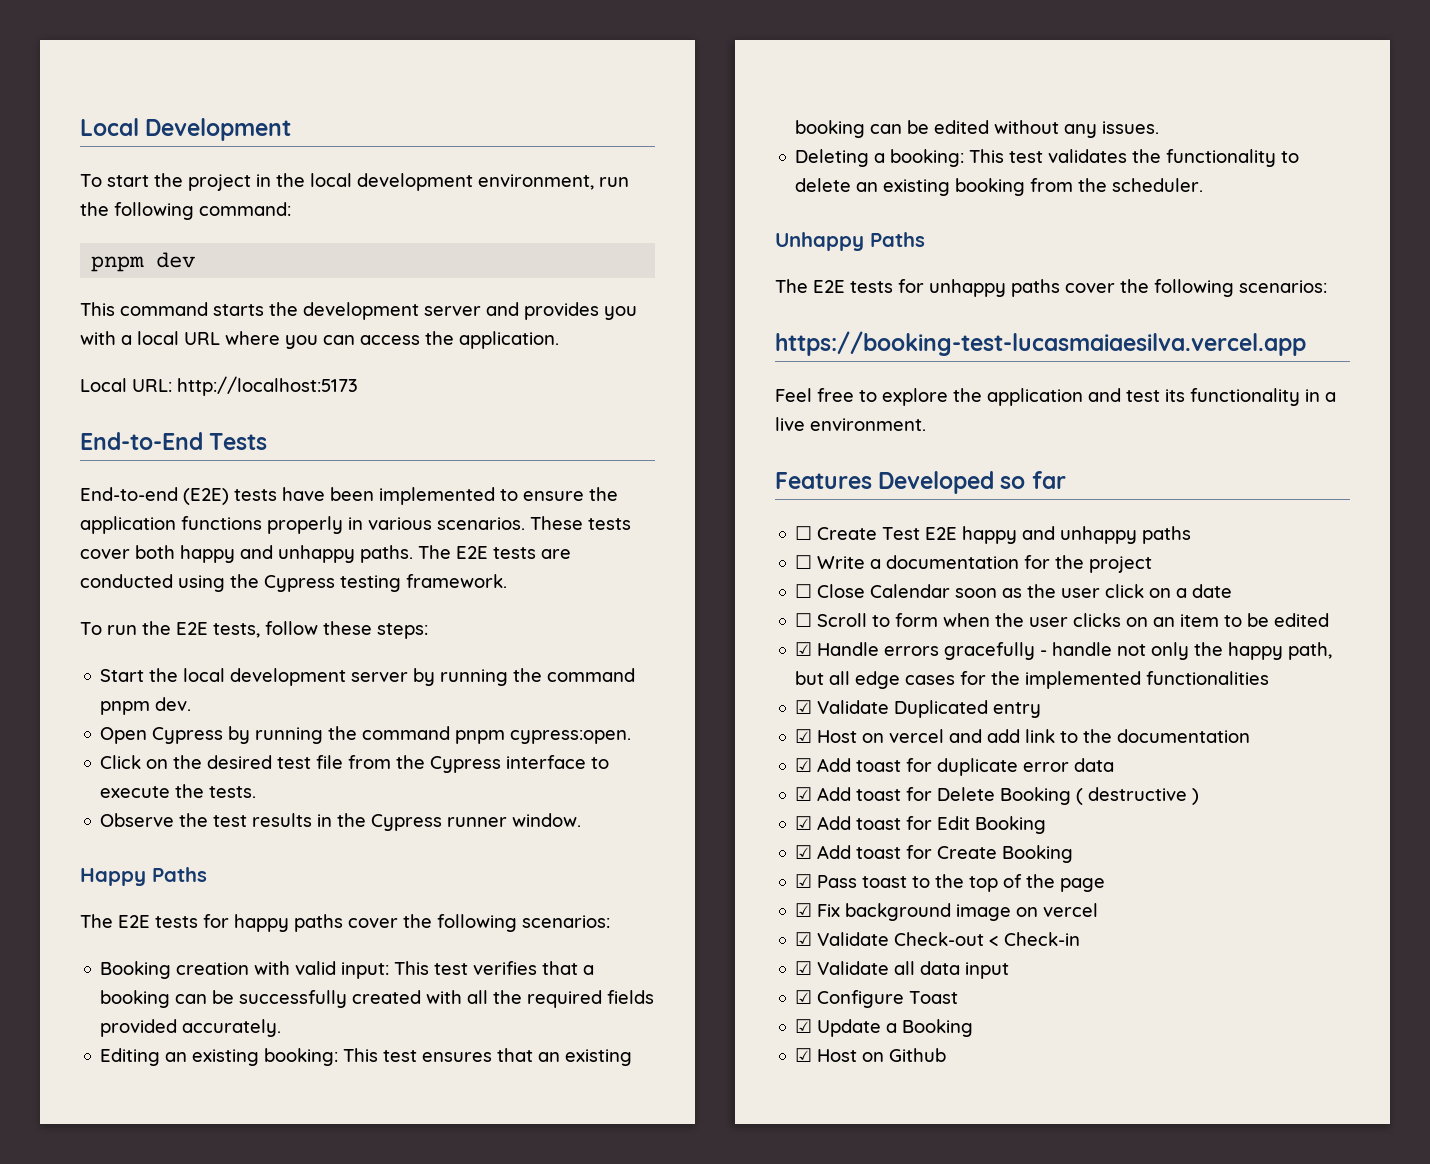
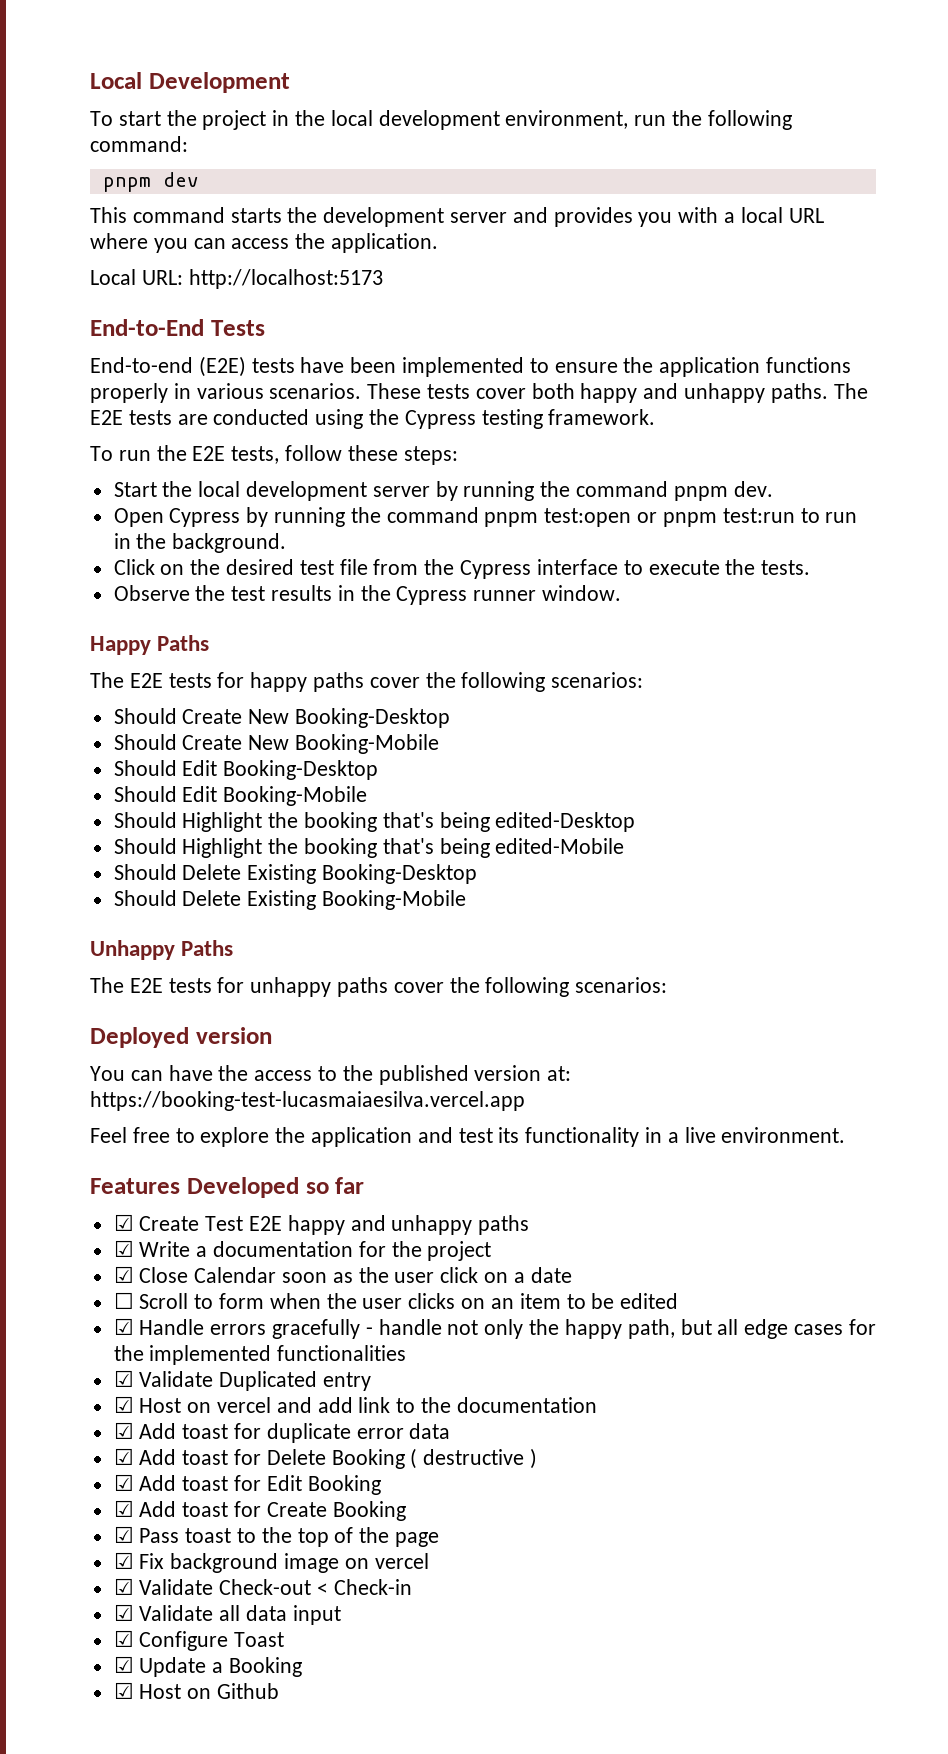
[510,730,632,744] cypress:open. -> [544,508,858,527] [113,533,287,553] test:open or pnpm test:run to run in the background.
[100,961,595,979] [100,990,655,1008] [100,1019,282,1037] [100,1048,633,1066] [795,120,1160,138] [795,149,1300,167] [795,178,1204,196] Booking creation with valid input: This test verifies that a booking can be successfully created with all the required fields provided accurately. // Editing an existing booking: This test ensures that an existing booking can be edited without any issues. // Deleting a booking: This test validates the functionality to delete an existing booking from the scheduler. -> [113,708,451,728] [113,734,440,754] [113,760,379,780] [113,786,368,806] [113,812,636,832] [113,838,625,858] [113,864,478,884] [113,890,467,910] Should Create New Booking-Desktop // Should Create New Booking-Mobile // Should Edit Booking-Desktop // Should Edit Booking-Mobile // Should Highlight the booking that's being edited-Desktop // Should Highlight the booking that's being edited-Mobile // Should Delete Existing Booking-Desktop // Should Delete Existing Booking-Mobile
(1327, 286) none -> [90,1027,272,1048] [90,1065,572,1085] Deployed version // You can have the access to the published version at:
[795,526,813,540] ☐ -> [113,1214,134,1231] ☑
[795,555,813,569] ☐ -> [113,1240,134,1257] ☑
[795,584,813,598] ☐ -> [113,1266,134,1283] ☑

